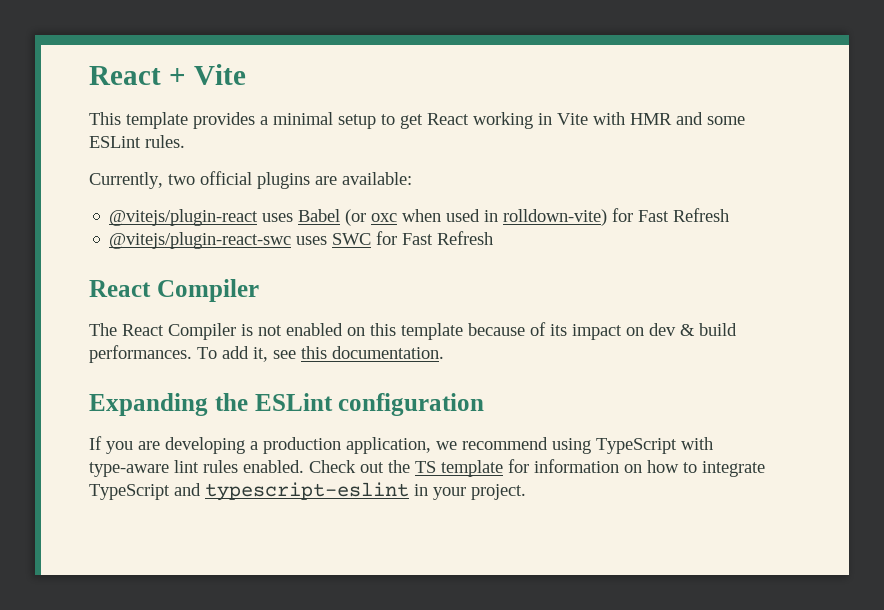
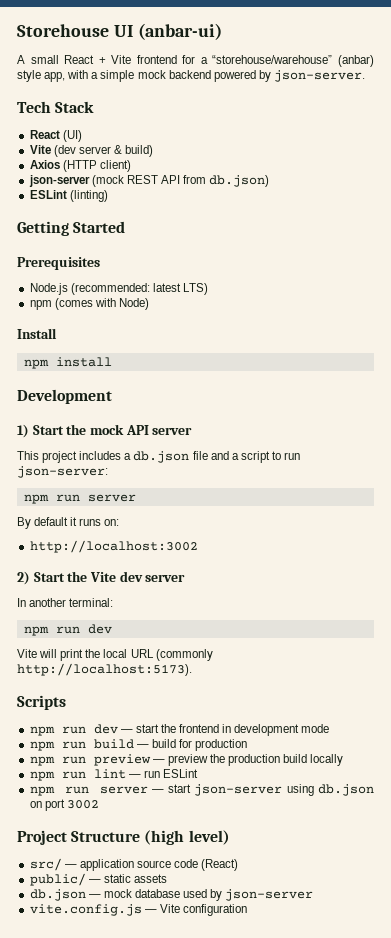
[89,64,246,85] [89,112,745,129] [89,135,185,148] [89,171,412,189] [109,208,730,226] [109,231,494,249] [89,279,259,302] [89,322,737,340] [89,345,444,363] [89,393,485,416] [89,436,713,454] [89,459,765,477] [89,482,526,501] React + Vite // This template provides a minimal setup to get React working in Vite with HMR and some ESLint rules. // Currently, two official plugins are available: // @vitejs/plugin-react uses Babel (or oxc when used in rolldown-vite) for Fast Refresh // @vitejs/plugin-react-swc uses SWC for Fast Refresh // React Compiler // The React Compiler is not enabled on this template because of its impact on dev & build performances. To add it, see this documentation. // Expanding the ESLint configuration // If you are developing a production application, we recommend using TypeScript with type-aware lint rules enabled. Check out the TS template for information on how to integrate TypeScript and typescript-eslint in your project. -> [17,23,222,40] [17,55,374,67] [17,70,365,82] [17,101,95,113] [29,130,82,142] [29,145,154,157] [29,160,131,172] [28,175,270,187] [29,190,108,202] [17,221,126,236] [17,257,100,270] [29,283,208,295] [29,298,149,310] [17,328,57,339] [23,357,112,369] [17,389,112,404] [17,424,193,438] [17,451,301,463] [17,466,108,478] [23,494,136,504] [17,517,120,529] [29,540,198,553] [17,571,186,585] [17,598,114,607] [23,624,112,636] [17,649,213,661] [17,663,192,676] [17,695,66,710] [29,724,330,736] [29,739,248,751] [29,754,344,766] [29,769,198,781] [29,784,374,796] [29,799,99,811] [17,830,230,845] [29,858,239,871] [29,873,167,886] [29,889,314,901] [29,904,247,916] Storehouse UI (anbar-ui) // A small React + Vite frontend for a “storehouse/warehouse” (anbar) style app, with a simple mock backend powered by json-server. // Tech Stack // React (UI) // Vite (dev server & build) // Axios (HTTP client) // json-server (mock REST API from db.json) // ESLint (linting) // Getting Started // Prerequisites // Node.js (recommended: latest LTS) // npm (comes with Node) // Install // npm install // Development // 1) Start the mock API server // This project includes a db.json file and a script to run json-server: // npm run server // By default it runs on: // http://localhost:3002 // 2) Start the Vite dev server // In another terminal: // npm run dev // Vite will print the local URL (commonly http://localhost:5173). // Scripts // npm run dev — start the frontend in development mode // npm run build — build for production // npm run preview — preview the production build locally // npm run lint — run ESLint // npm run server — start json-server using db.json on port 3002 // Project Structure (high level) // src/ — application source code (React) // public/ — static assets // db.json — mock database used by json-server // vite.config.js — Vite configuration

